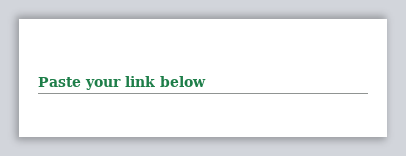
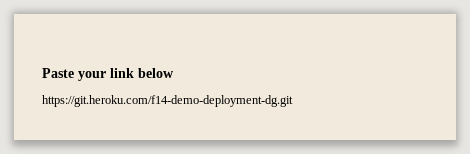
(206, 81) none -> [42,95,293,107] // https://git.heroku.com/f14-demo-deployment-dg.git

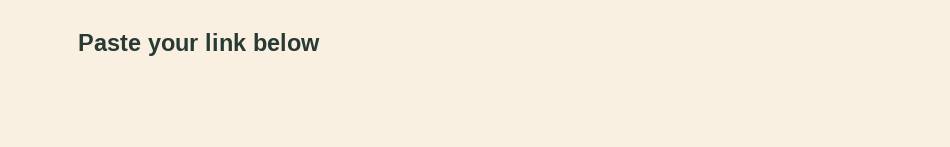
[42,95,293,107] // https://git.heroku.com/f14-demo-deployment-dg.git -> (320, 42) none

